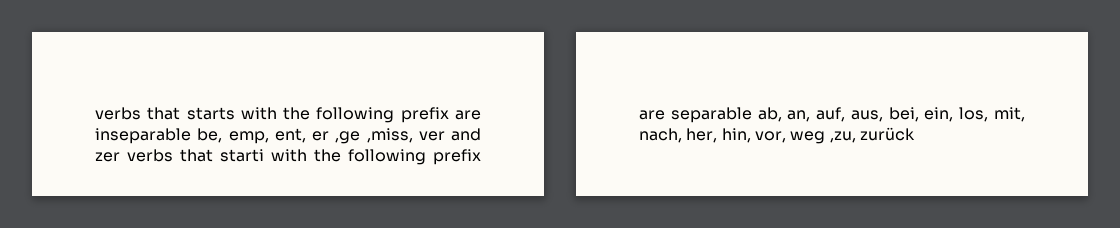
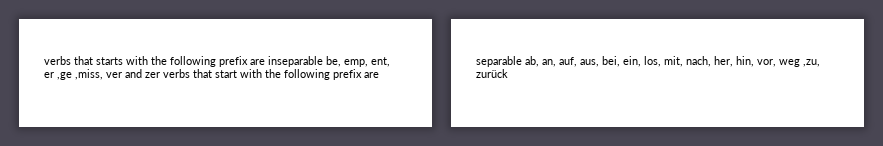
[220,149,264,162] starti -> [215,70,237,78] start

